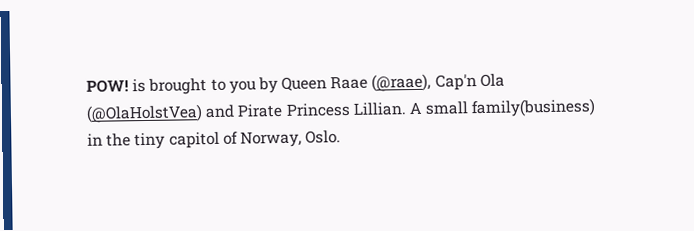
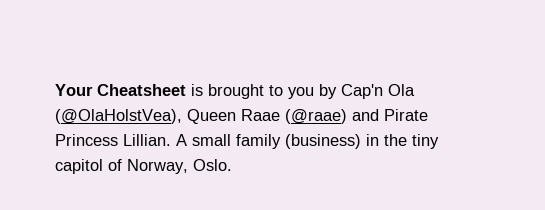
[86,79,129,93] POW! -> [55,84,186,96] Your Cheatsheet
[281,73,505,92] [86,104,203,123] Queen Raae (@raae), Cap'n Ola (@OlaHolstVea) -> [341,84,415,99] [55,109,347,124] Cap'n Ola (@OlaHolstVea), Queen Raae (@raae)
[471,98,597,118] family(business) -> [236,134,361,149] family (business)

